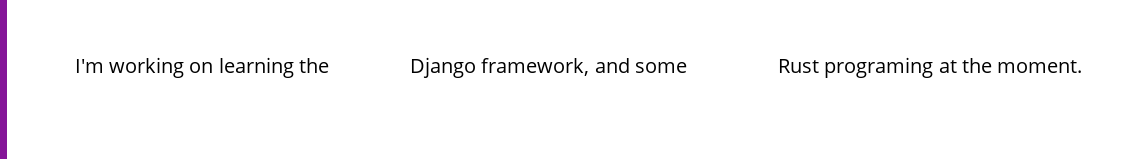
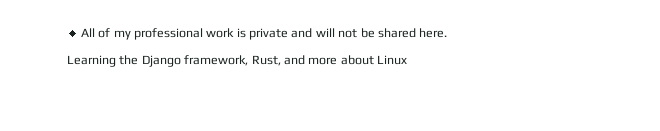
[74,57,1083,78] I'm working on learning the Django framework, and some Rust programing at the moment. -> [80,28,448,40] [67,55,407,67] All of my professional work is private and will not be shared here. // Learning the Django framework, Rust, and more about Linux

